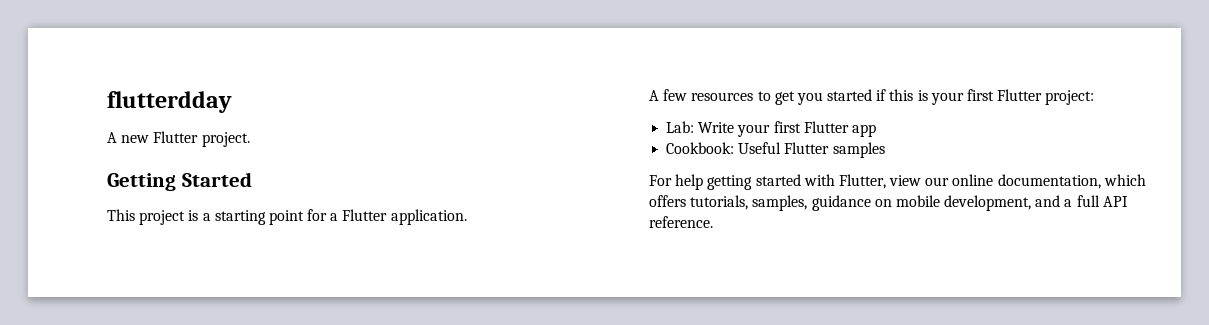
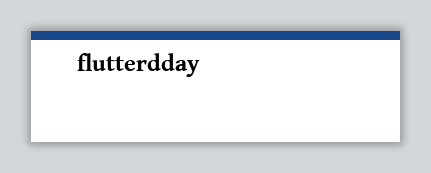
[107,131,250,147] [107,172,252,191] [107,209,467,225] [649,89,1095,105] [666,121,876,137] [666,142,885,158] [649,174,1146,190] [649,195,1128,211] [649,216,713,228] // A new Flutter project. // Getting Started // This project is a starting point for a Flutter application. // A few resources to get you started if this is your first Flutter project: // Lab: Write your first Flutter app // Cookbook: Useful Flutter samples // For help getting started with Flutter, view our online documentation, which offers tutorials, samples, guidance on mobile development, and a full API reference. -> (200, 65) none

